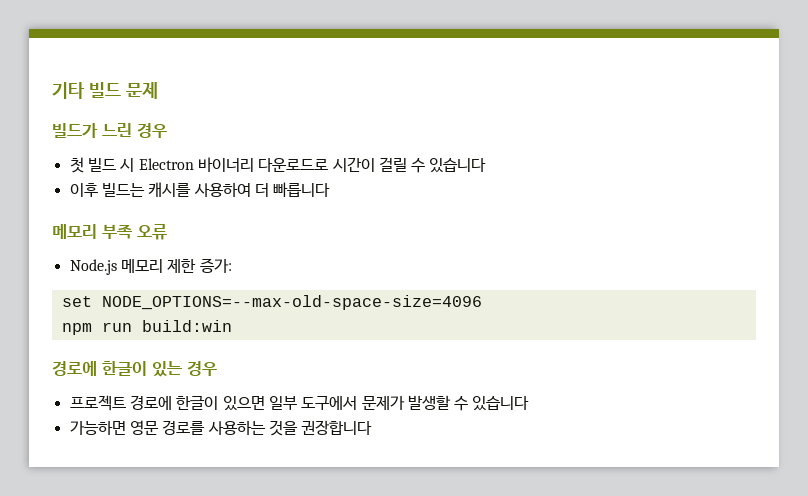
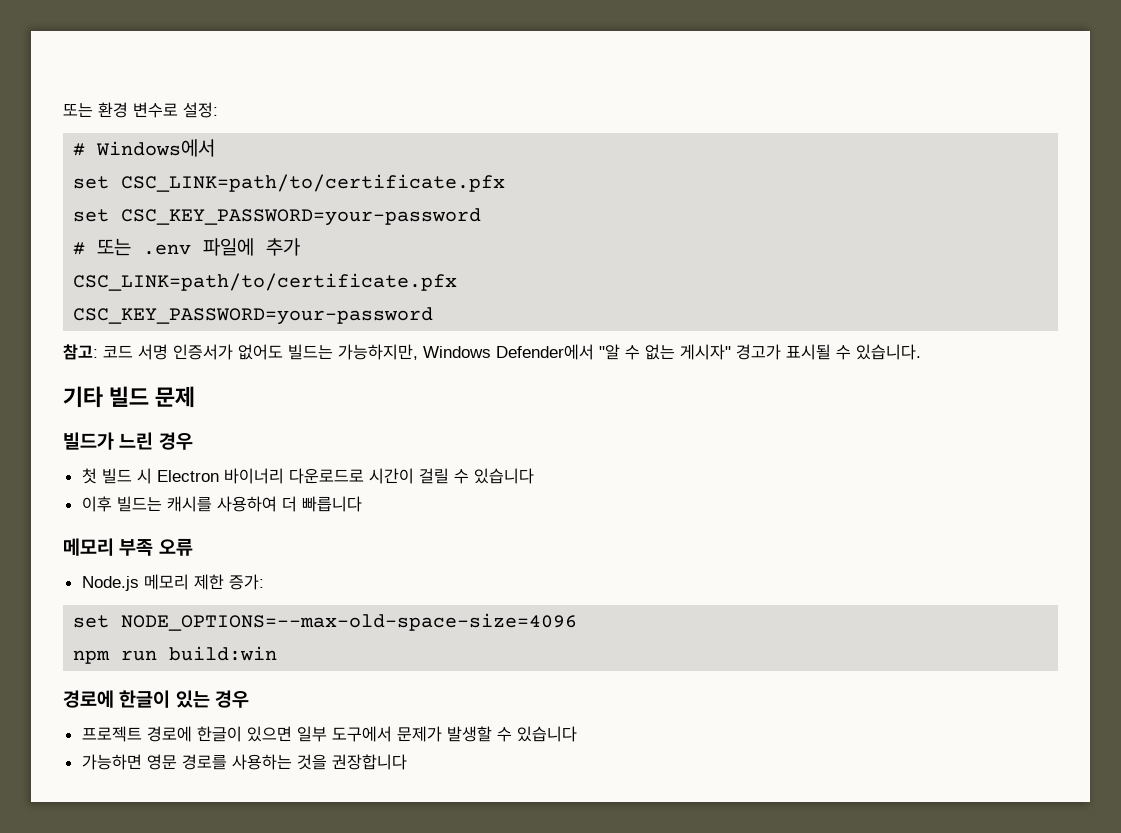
(52, 90) none -> [63,102,218,118] [73,139,216,157] [73,174,506,192] [73,208,482,226] [73,238,301,256] [73,273,458,291] [73,307,434,325] [63,344,921,360] 또는 환경 변수로 설정: // # Windows에서 // set CSC_LINK=path/to/certificate.pfx // set CSC_KEY_PASSWORD=your-password // # 또는 .env 파일에 추가 // CSC_LINK=path/to/certificate.pfx // CSC_KEY_PASSWORD=your-password // 참고: 코드 서명 인증서가 없어도 빌드는 가능하지만, Windows Defender에서 "알 수 없는 게시자" 경고가 표시될 수 있습니다. //

